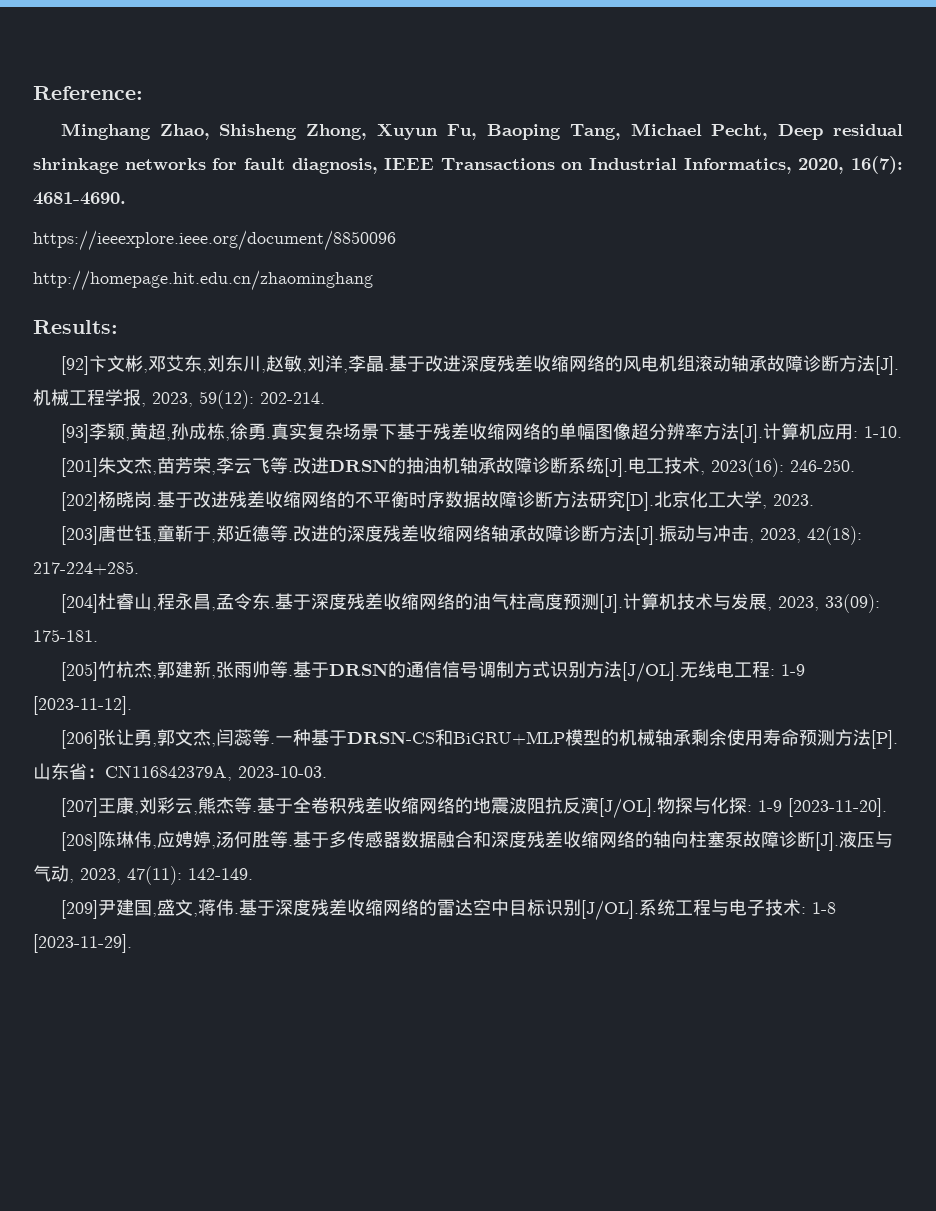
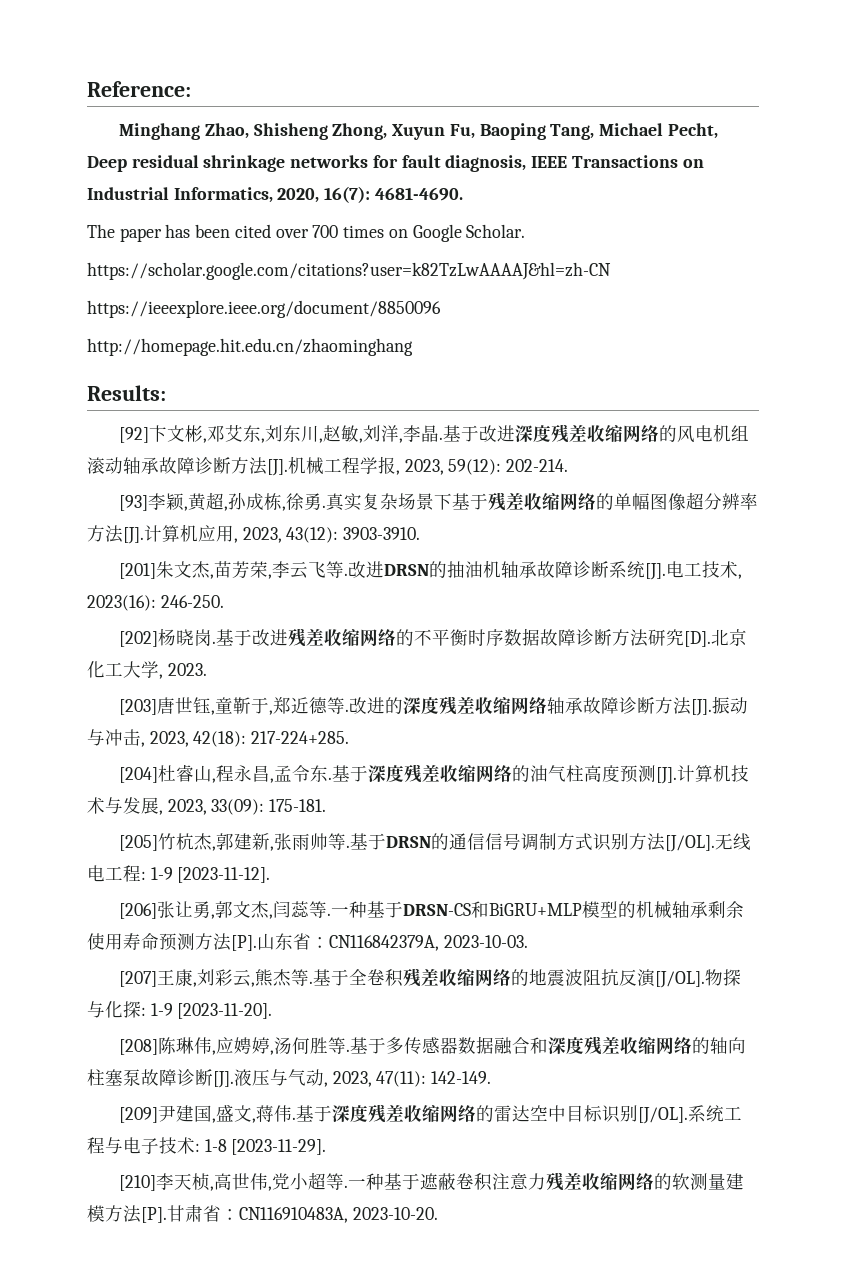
(126, 198) none -> [87,224,526,242] [87,262,611,280] // The paper has been cited over 700 times on Google Scholar. // https://scholar.google.com/citations?user=k82TzLwAAAAJ&hl=zh-CN
[852,426,902,438] : 1-10. -> [234,527,421,543] , 2023, 43(12): 3903-3910.
(132, 943) none -> [119,1172,745,1191] [87,1204,438,1223] // [210]李天桢,高世伟,党小超等.一种基于遮蔽卷积注意力残差收缩网络的软测量建模方法[P].甘肃省：CN116910483A, 2023-10-20.

